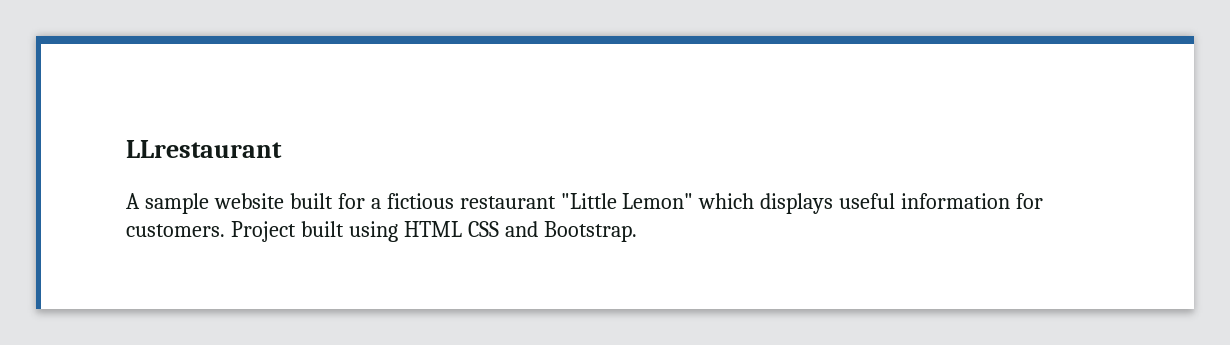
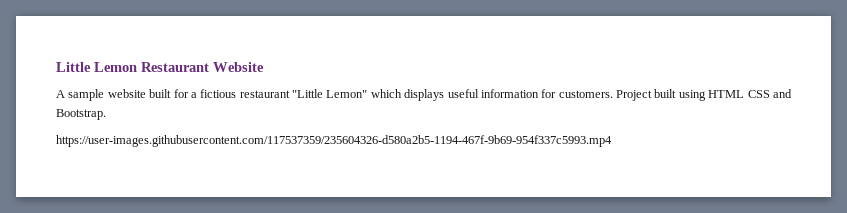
[126,140,282,158] LLrestaurant -> [56,62,264,72] Little Lemon Restaurant Website
(637, 231) none -> [56,135,612,147] // https://user-images.githubusercontent.com/117537359/235604326-d580a2b5-1194-467f-9b69-954f337c5993.mp4

